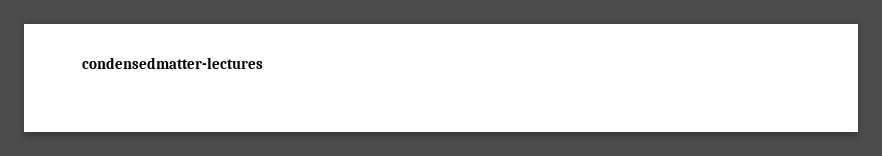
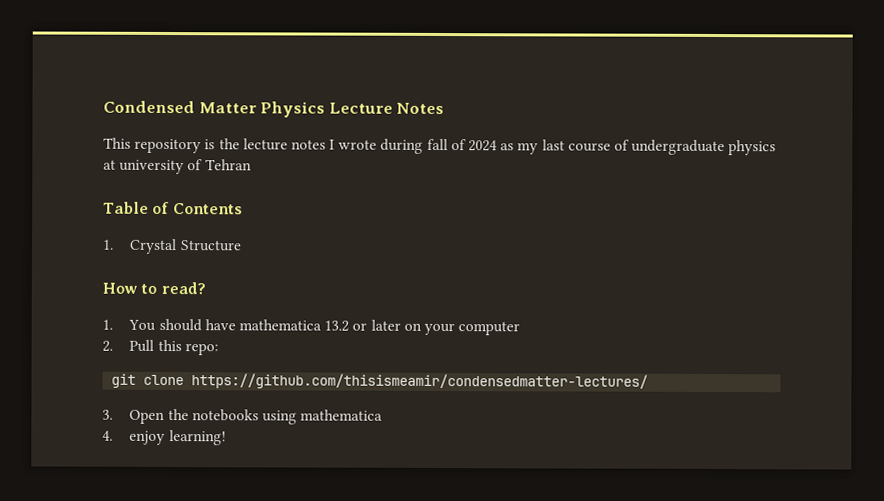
[82,57,263,69] condensedmatter-lectures -> [103,100,445,118] [103,137,777,156] [103,159,252,175] [103,201,243,215] [103,238,242,255] [102,281,206,295] [102,318,521,336] [102,339,219,356] [111,373,649,390] [102,408,384,425] [102,429,226,446] Condensed Matter Physics Lecture Notes // This repository is the lecture notes I wrote during fall of 2024 as my last course of undergraduate physics at university of Tehran // Table of Contents // 1. Crystal Structure // How to read? // 1. You should have mathematica 13.2 or later on your computer // 2. Pull this repo: // git clone https://github.com/thisismeamir/condensedmatter-lectures/ // 3. Open the notebooks using mathematica // 4. enjoy learning!

